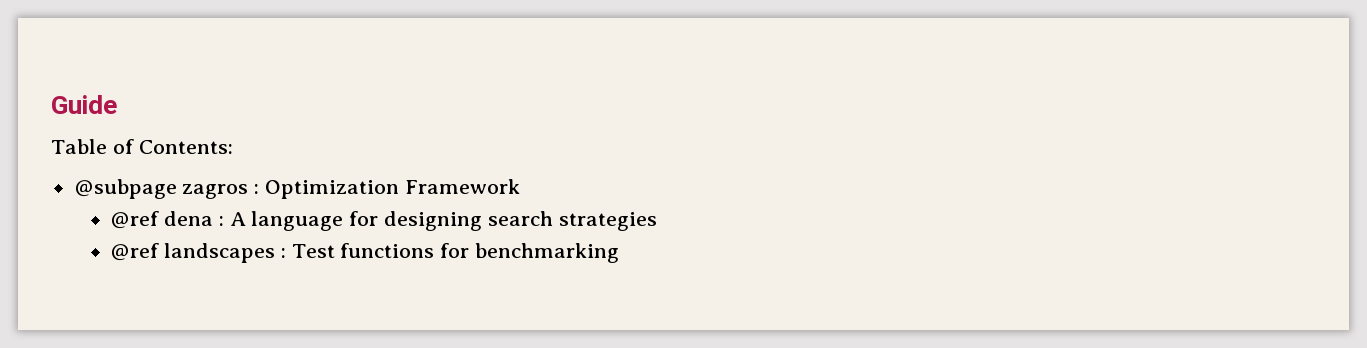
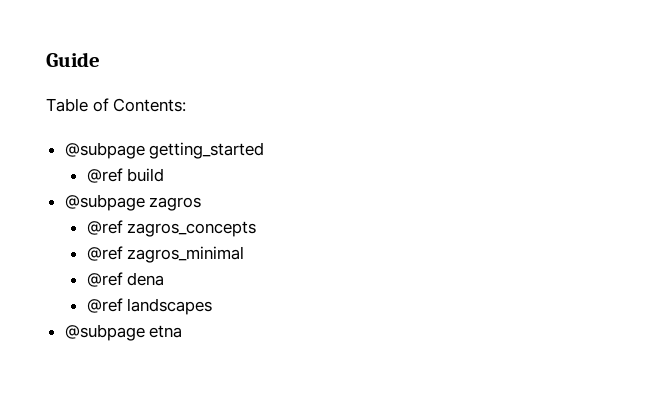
[182,179,520,199] [111,211,657,231] [111,243,620,263] zagros : Optimization Framework // @ref dena : A language for designing search strategies // @ref landscapes : Test functions for benchmarking -> [149,142,265,159] [86,168,165,183] [64,194,202,211] [86,220,257,237] [86,246,245,263] [86,272,165,287] [86,298,213,315] [64,324,183,341] getting_started // @ref build // @subpage zagros // @ref zagros_concepts // @ref zagros_minimal // @ref dena // @ref landscapes // @subpage etna

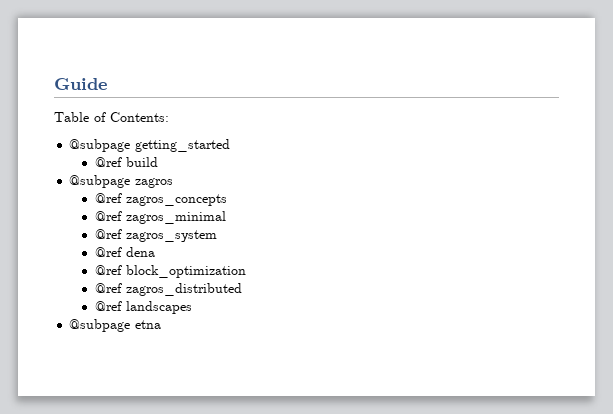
(245, 254) none -> [94,229,217,242] // @ref zagros_system
(165, 279) none -> [94,265,246,278] [94,283,242,296] // @ref block_optimization // @ref zagros_distributed

